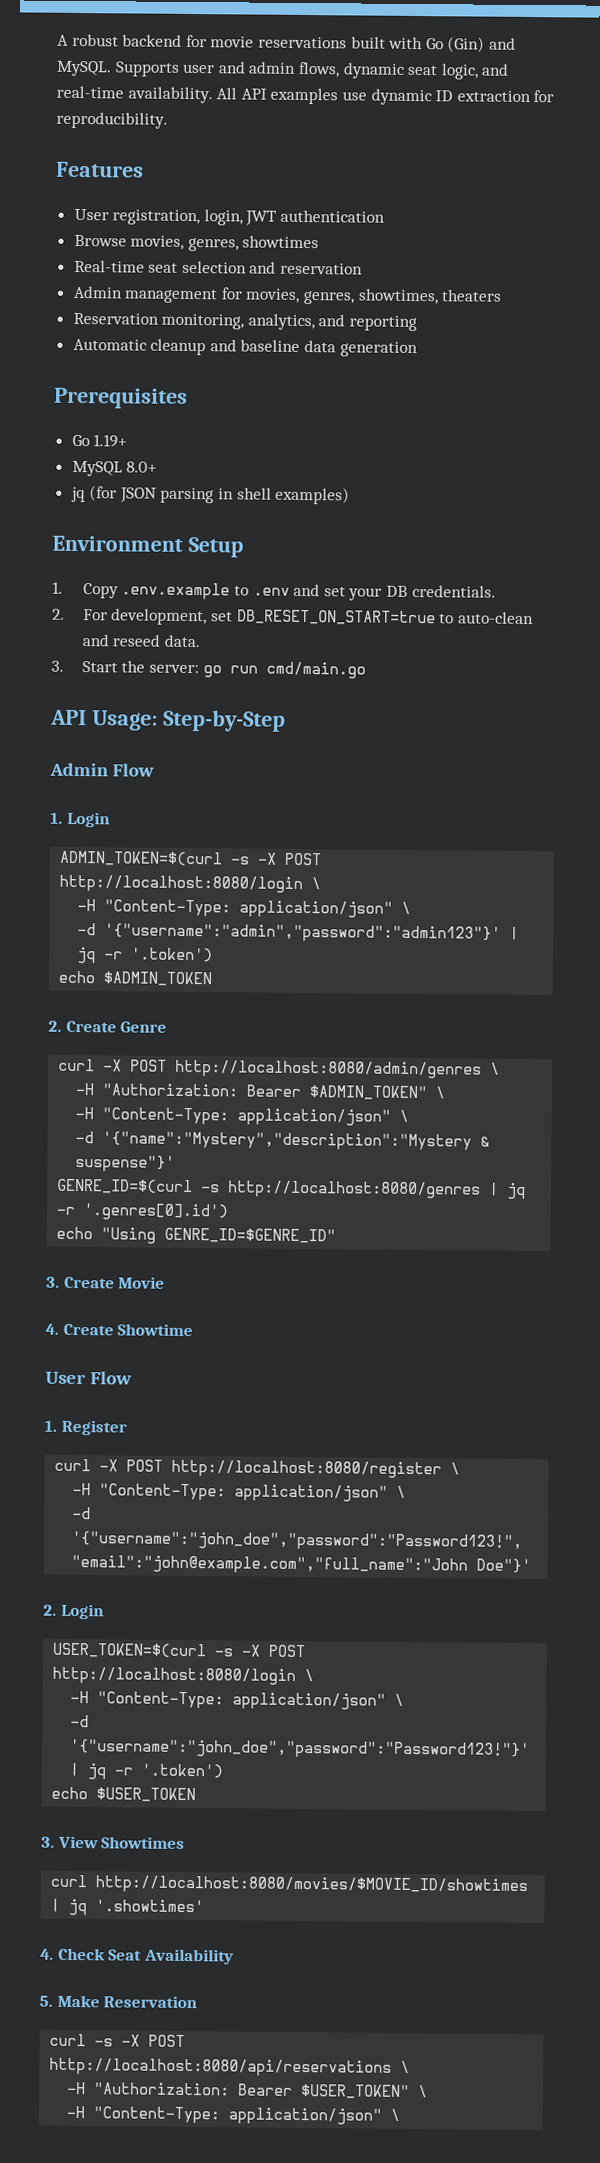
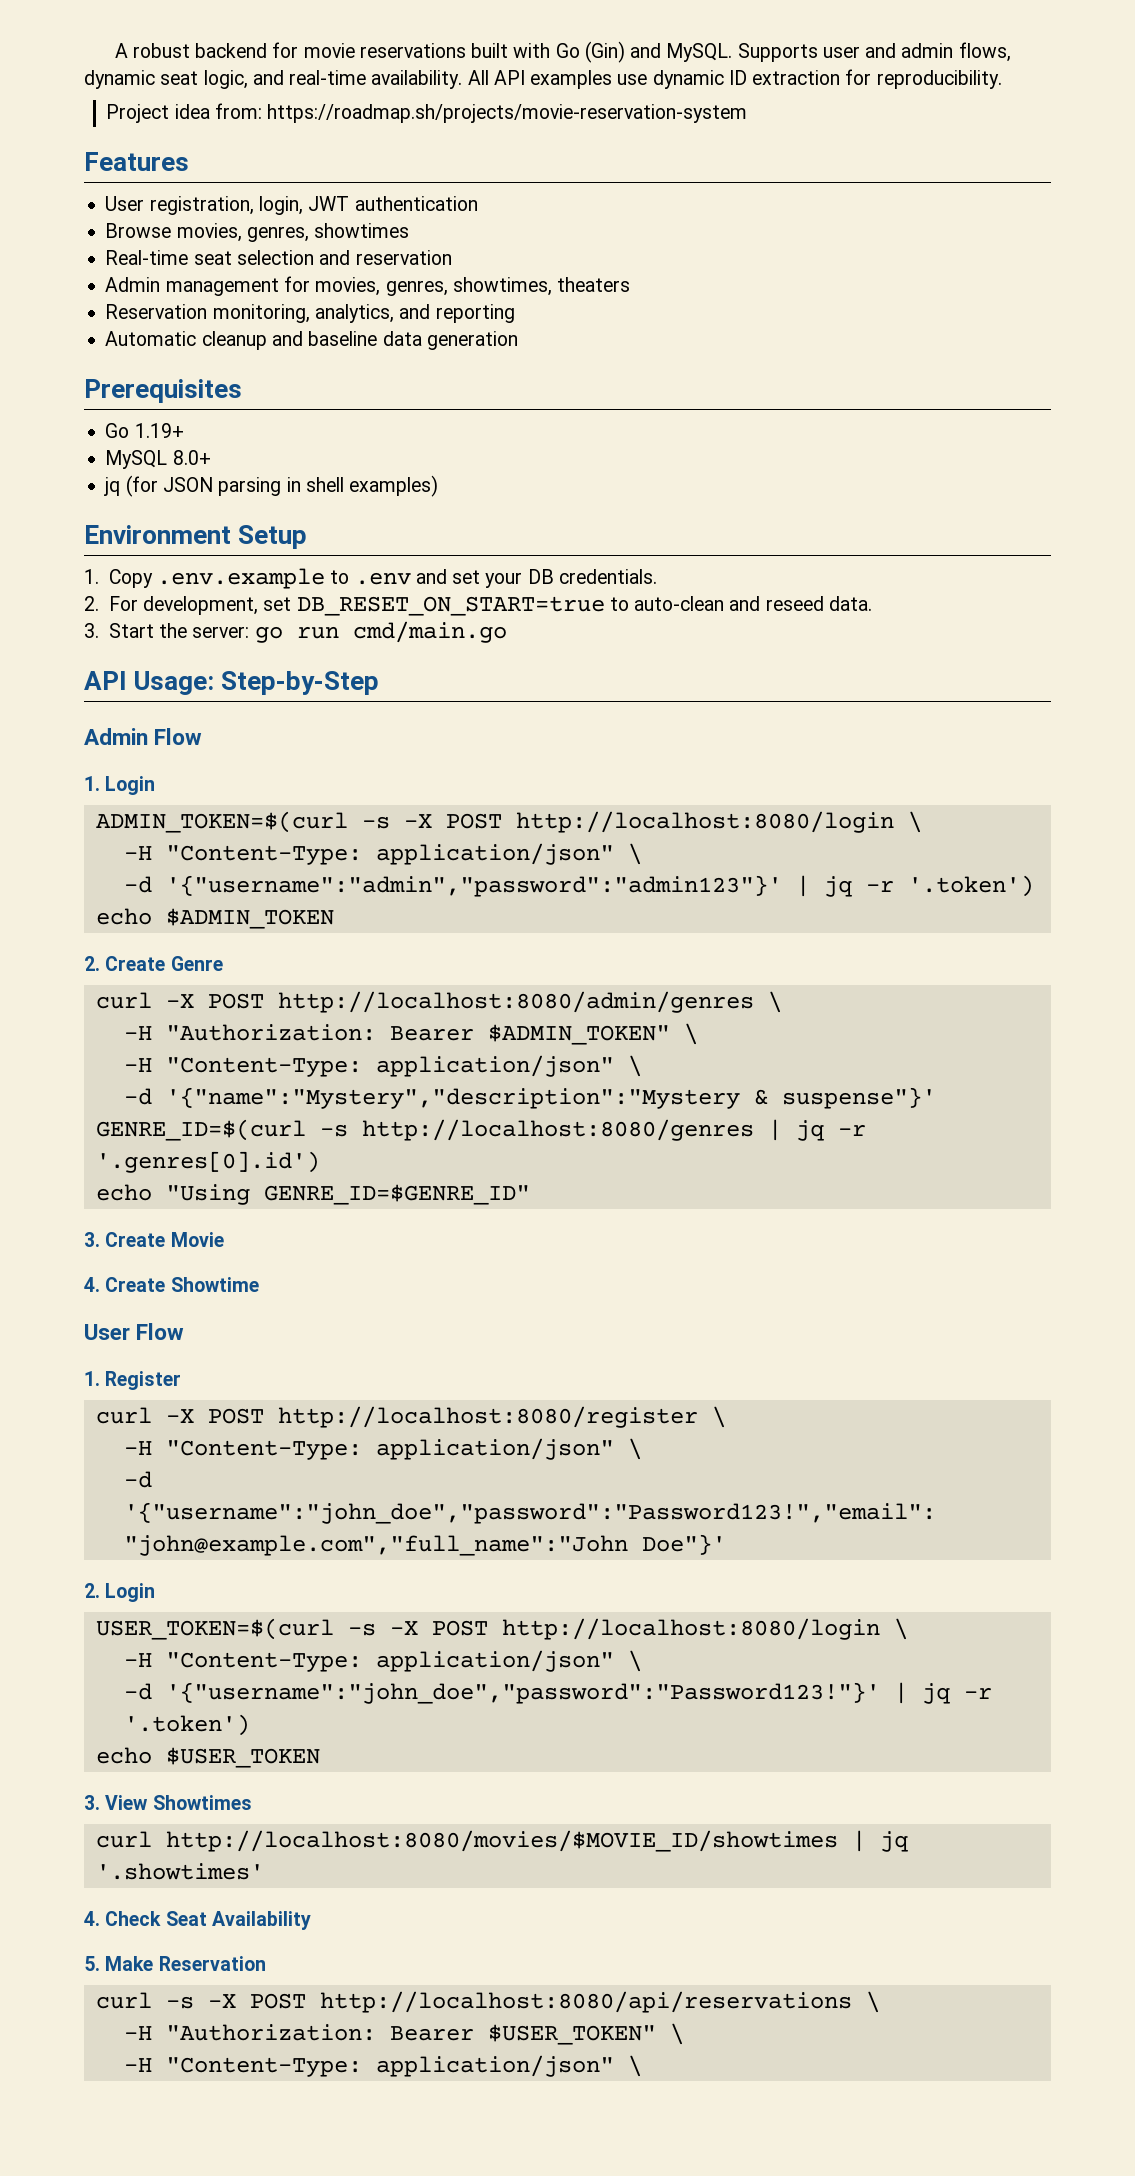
(168, 120) none -> [106,103,748,123] // Project idea from: https://roadmap.sh/projects/movie-reservation-system

